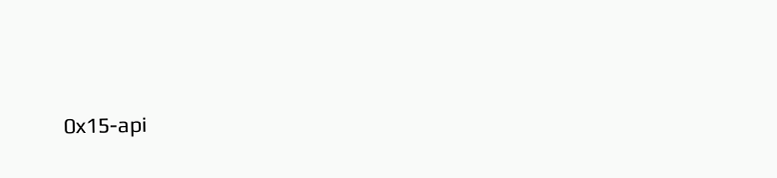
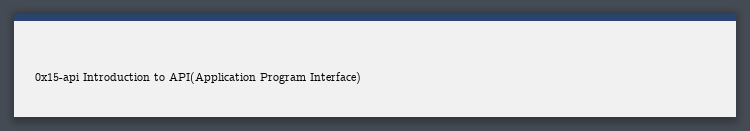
(147, 127) none -> [83,72,361,84] Introduction to API(Application Program Interface)

